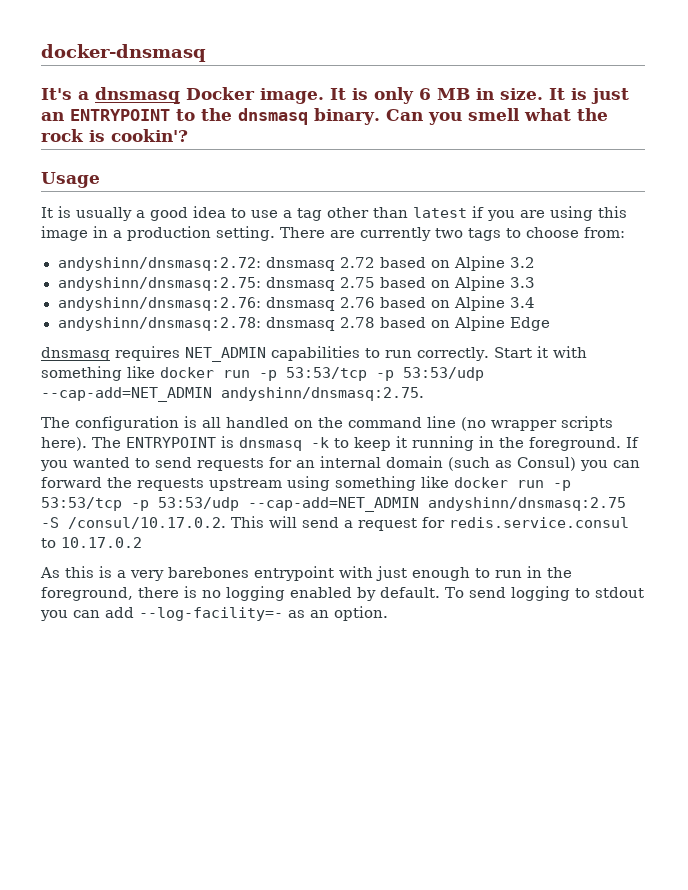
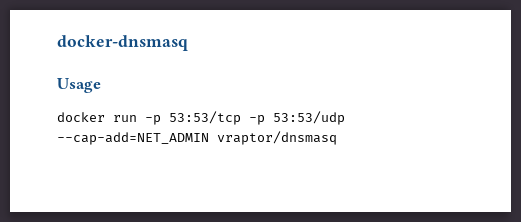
[41,87,629,104] [41,108,608,125] [41,129,188,142] [41,172,100,188] [41,206,627,221] [41,226,625,241] [57,256,535,271] [57,276,535,291] [57,296,535,311] [57,316,550,331] [41,346,587,362] [41,366,484,381] [41,387,424,402] [41,416,613,431] [41,436,639,451] [40,456,640,471] [41,476,571,491] [41,497,626,512] [41,516,629,531] [41,537,142,548] [40,566,572,581] [41,586,644,601] [40,606,388,621] It's a dnsmasq Docker image. It is only 6 MB in size. It is just an ENTRYPOINT to the dnsmasq binary. Can you smell what the rock is cookin'? // Usage // It is usually a good idea to use a tag other than latest if you are using this image in a production setting. There are currently two tags to choose from: // andyshinn/dnsmasq:2.72: dnsmasq 2.72 based on Alpine 3.2 // andyshinn/dnsmasq:2.75: dnsmasq 2.75 based on Alpine 3.3 // andyshinn/dnsmasq:2.76: dnsmasq 2.76 based on Alpine 3.4 // andyshinn/dnsmasq:2.78: dnsmasq 2.78 based on Alpine Edge // dnsmasq requires NET_ADMIN capabilities to run correctly. Start it with something like docker run -p 53:53/tcp -p 53:53/udp --cap-add=NET_ADMIN andyshinn/dnsmasq:2.75. // The configuration is all handled on the command line (no wrapper scripts here). The ENTRYPOINT is dnsmasq -k to keep it running in the foreground. If you wanted to send requests for an internal domain (such as Consul) you can forward the requests upstream using something like docker run -p 53:53/tcp -p 53:53/udp --cap-add=NET_ADMIN andyshinn/dnsmasq:2.75 -S /consul/10.17.0.2. This will send a request for redis.service.consul to 10.17.0.2 // As this is a very barebones entrypoint with just enough to run in the foreground, there is no logging enabled by default. To send logging to stdout you can add --log-facility=- as an option. -> [57,78,101,93] [57,111,345,125] [57,131,337,145] Usage // docker run -p 53:53/tcp -p 53:53/udp --cap-add=NET_ADMIN vraptor/dnsmasq

